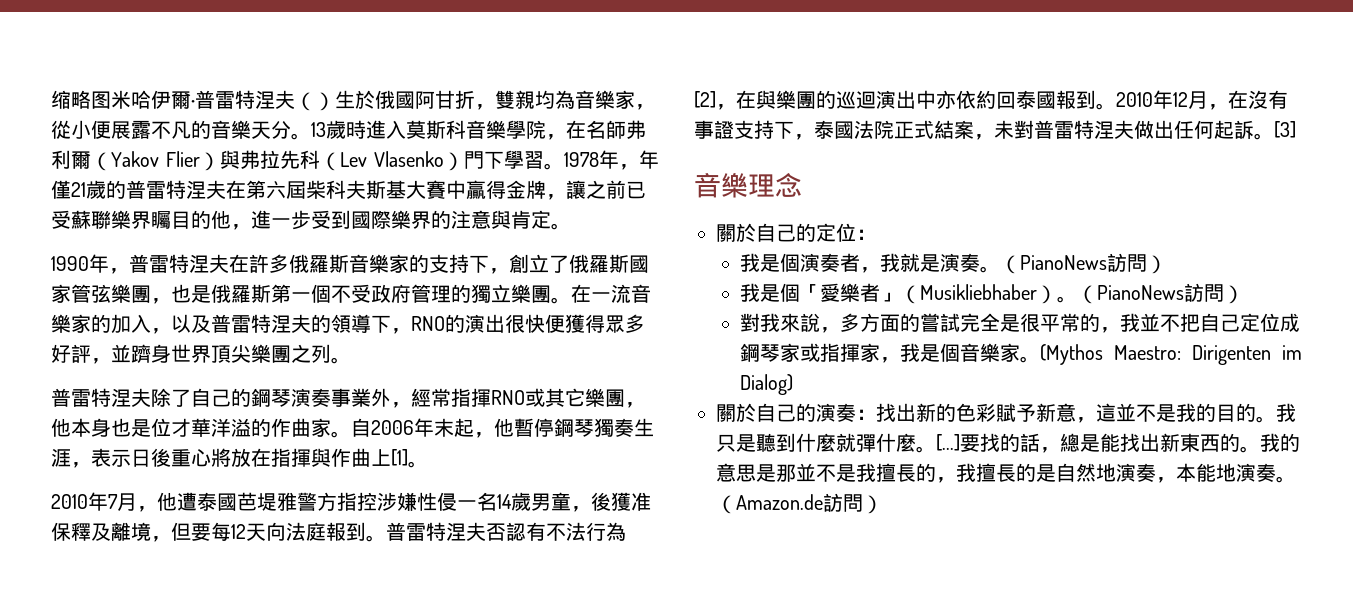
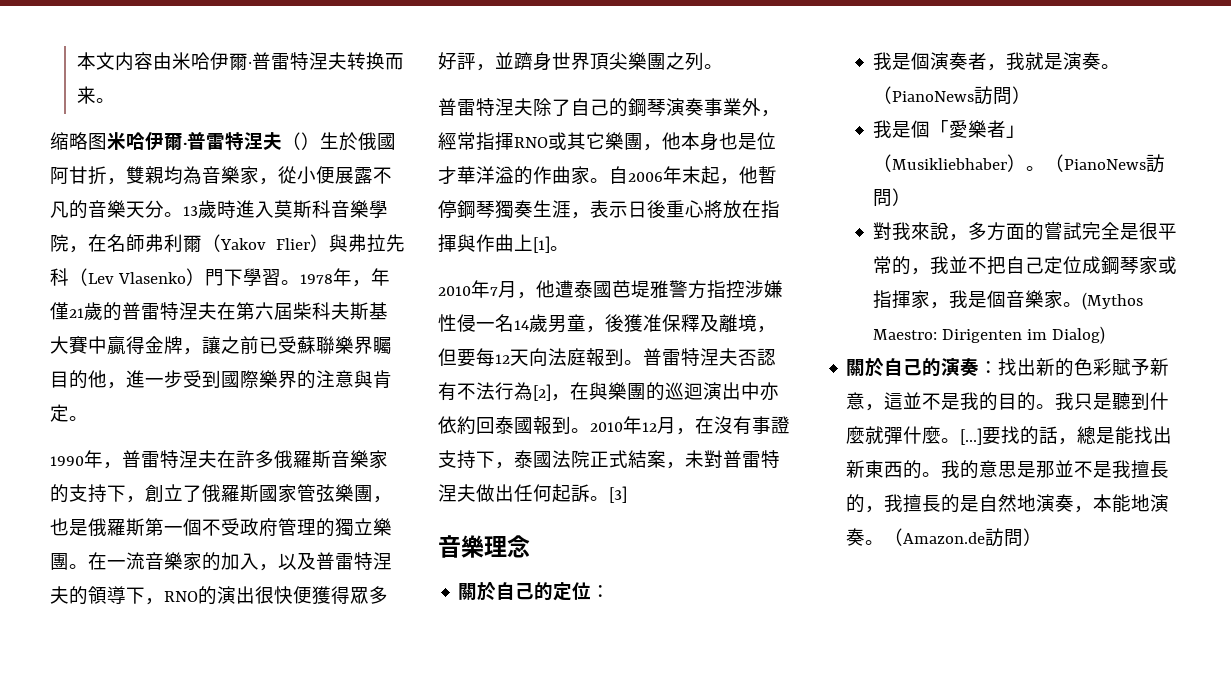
(51, 99) none -> [76,52,404,71] [76,86,115,104] 本文内容由米哈伊爾·普雷特涅夫转换而来。 //

